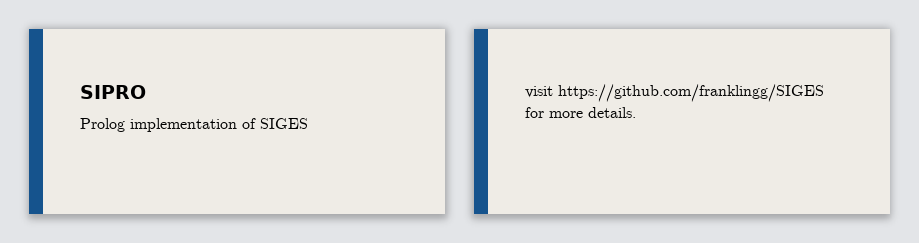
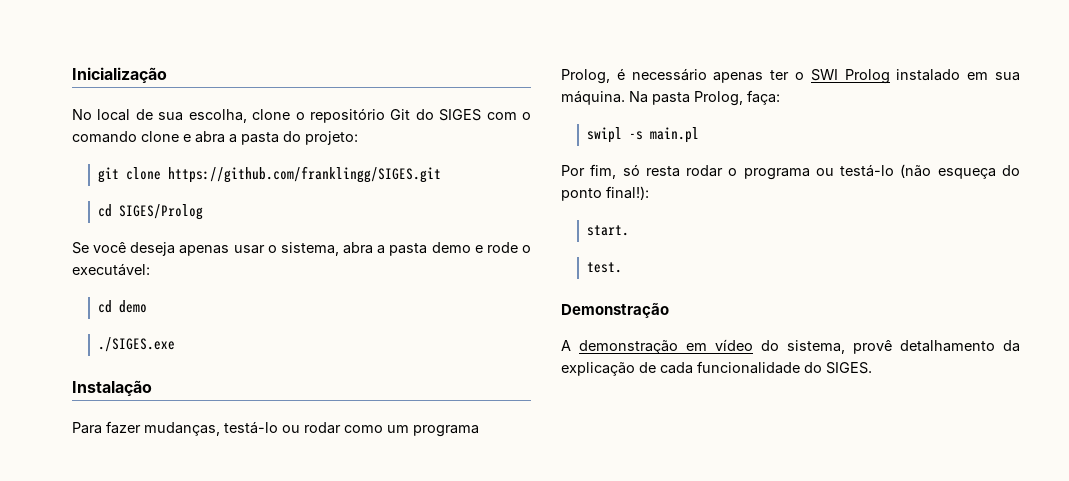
[80,85,146,99] [80,118,308,132] [525,84,824,102] [525,107,636,118] SIPRO // Prolog implementation of SIGES // visit https://github.com/franklingg/SIGES for more details. -> [72,67,167,83] [72,108,531,123] [72,131,358,145] [98,166,442,183] [98,204,204,220] [72,242,531,256] [72,263,150,276] [98,300,148,313] [98,337,176,352] [72,380,152,396] [72,421,479,437] [561,68,1021,84] [561,90,780,106] [587,127,700,143] [561,164,1020,180] [561,186,649,201] [587,225,630,236] [587,262,623,273] [561,303,669,318] [561,339,1020,354] [561,361,872,376] Inicialização // No local de sua escolha, clone o repositório Git do SIGES com o comando clone e abra a pasta do projeto: // git clone https://github.com/franklingg/SIGES.git // cd SIGES/Prolog // Se você deseja apenas usar o sistema, abra a pasta demo e rode o executável: // cd demo // ./SIGES.exe // Instalação // Para fazer mudanças, testá-lo ou rodar como um programa Prolog, é necessário apenas ter o SWI Prolog instalado em sua máquina. Na pasta Prolog, faça: // swipl -s main.pl // Por fim, só resta rodar o programa ou testá-lo (não esqueça do ponto final!): // start. // test. // Demonstração // A demonstração em vídeo do sistema, provê detalhamento da explicação de cada funcionalidade do SIGES.

